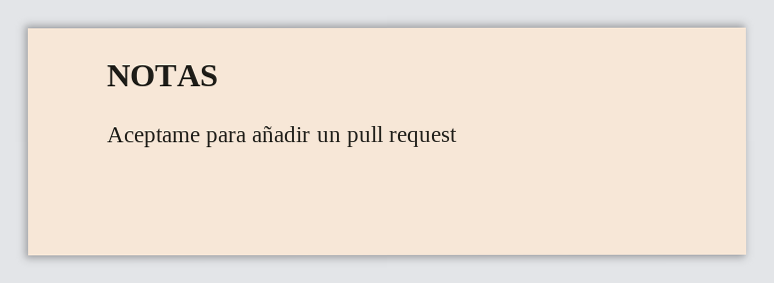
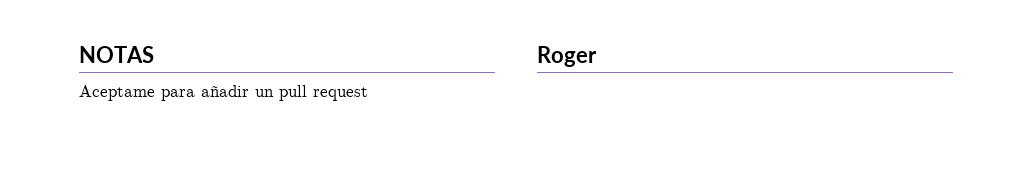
(459, 137) none -> [537,46,597,67] // Roger

